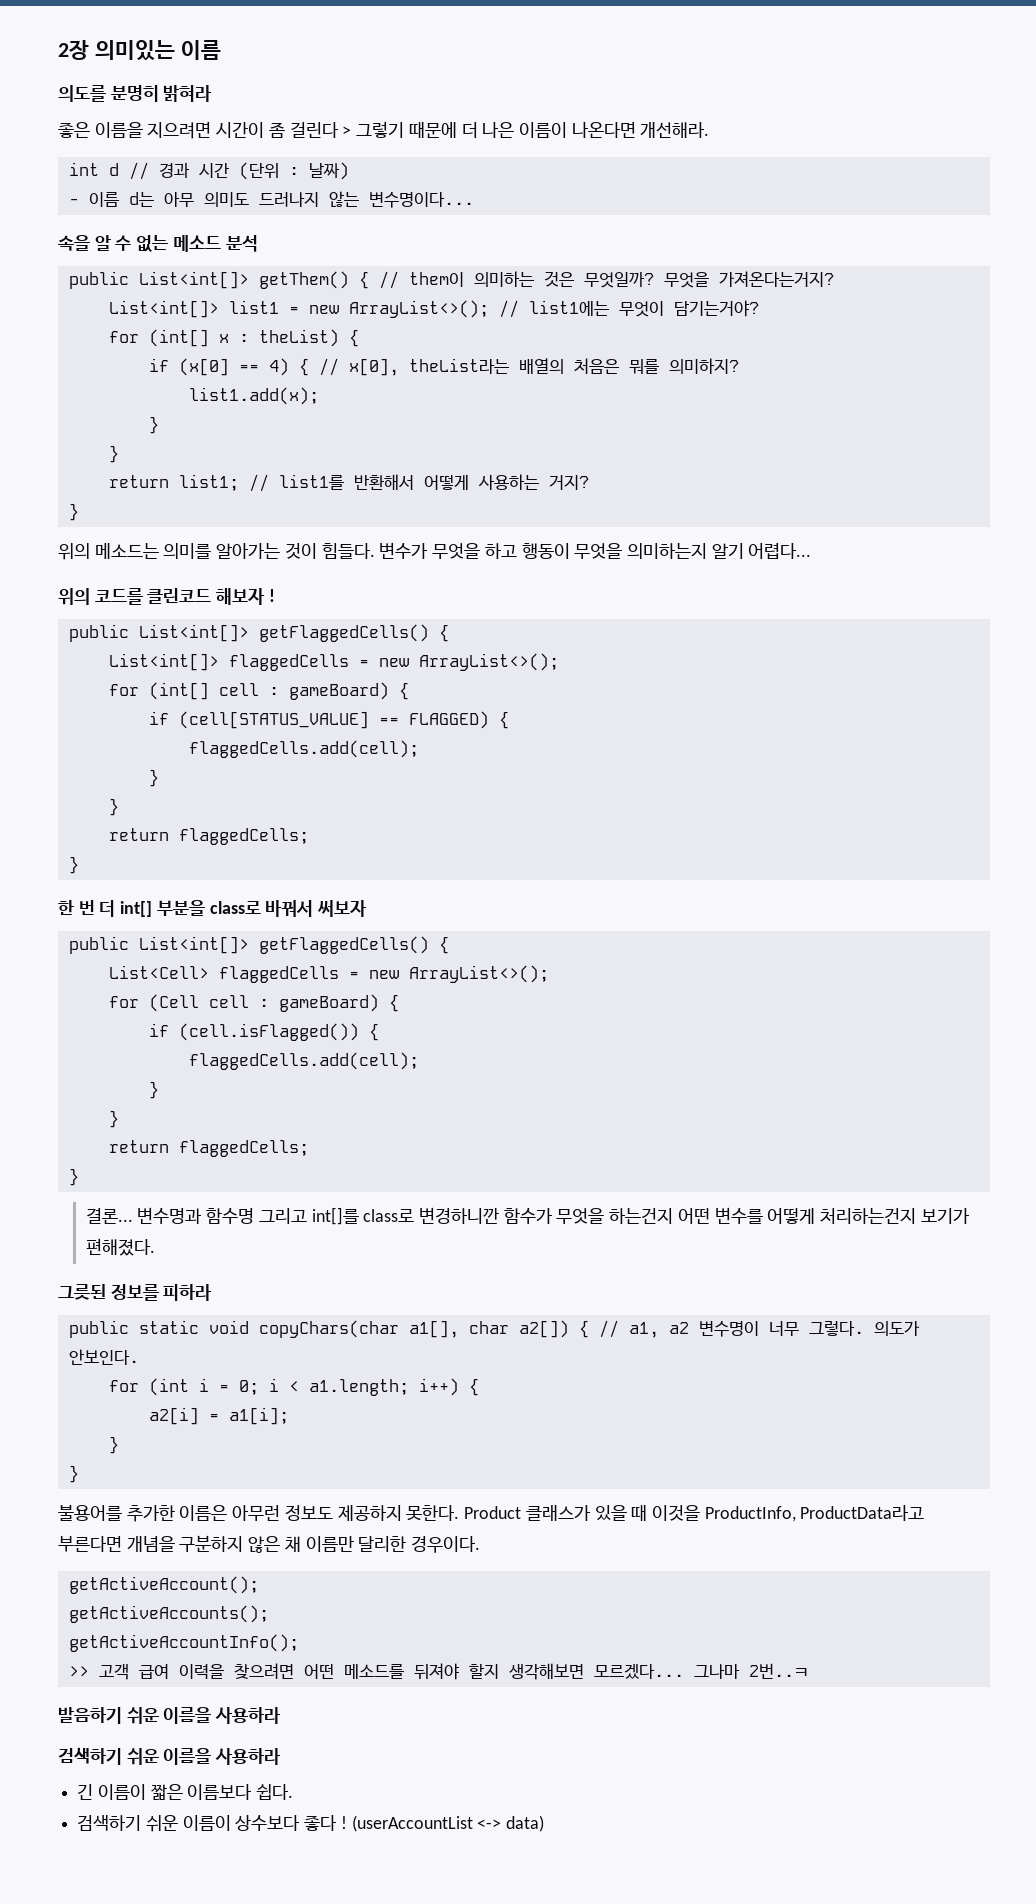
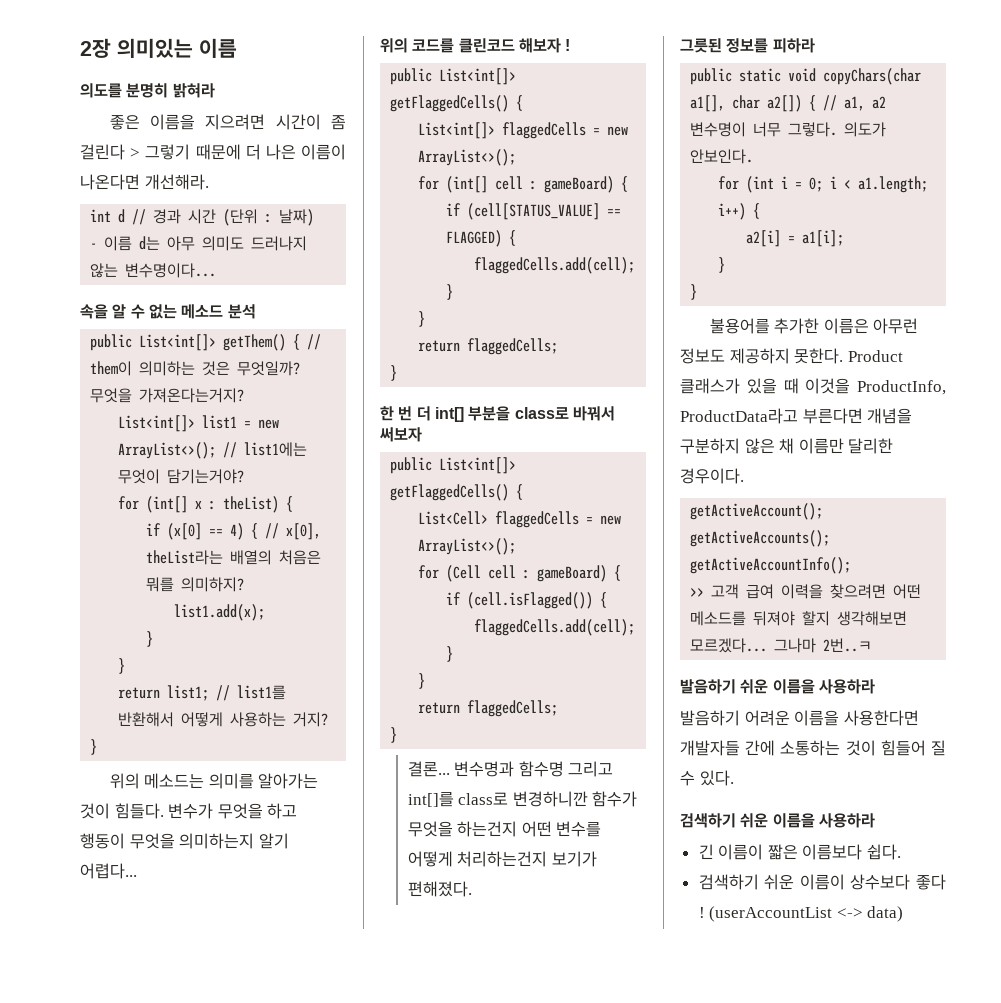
(282, 1715) none -> [680,710,919,726] [680,740,946,756] [680,770,734,786] // 발음하기 어려운 이름을 사용한다면 개발자들 간에 소통하는 것이 힘들어 질 수 있다.

